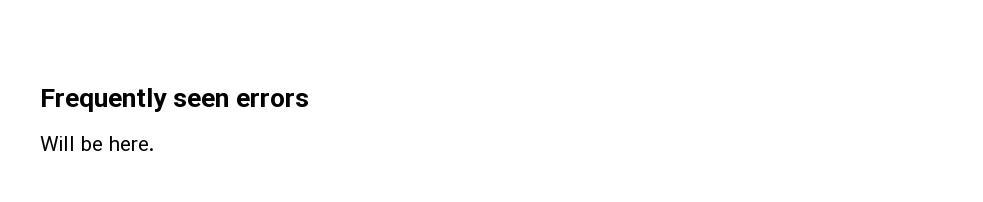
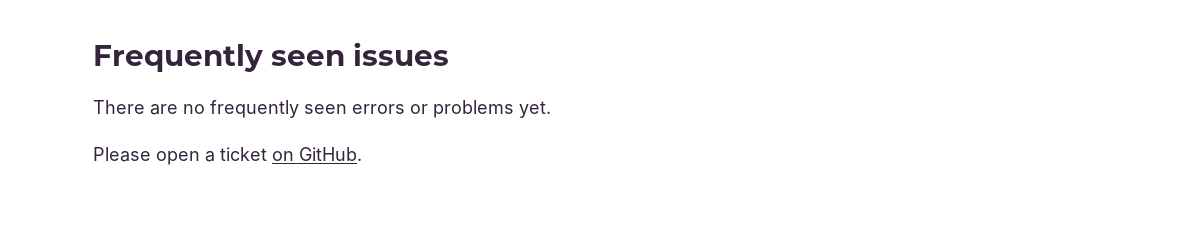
[236,93,310,107] [40,136,154,151] errors // Will be here. -> [353,42,449,66] [93,100,551,118] [93,147,362,165] issues // There are no frequently seen errors or problems yet. // Please open a ticket on GitHub.

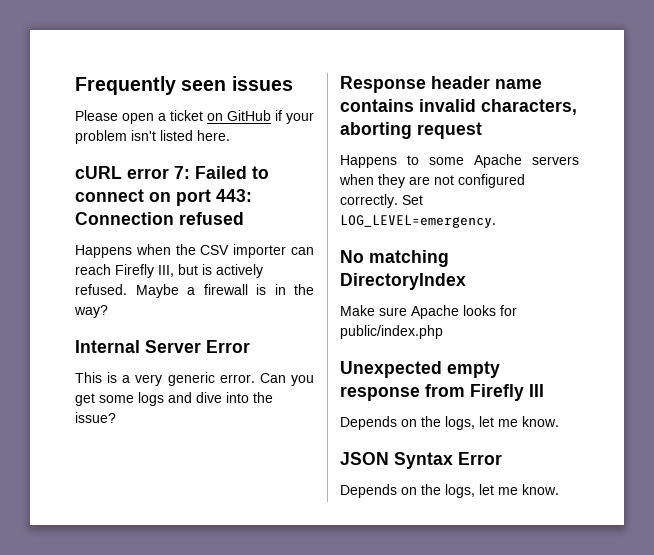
[93,100,551,118] // There are no frequently seen errors or problems yet. -> (293, 83) none
[299,147,362,161] GitHub. -> [227,110,314,124] [75,130,230,144] [75,166,269,179] [75,189,252,206] [75,212,244,225] [75,244,314,258] [75,264,263,278] [75,284,314,298] [74,305,108,318] [75,340,250,353] [75,372,314,386] [75,392,273,406] [75,412,116,423] [340,76,542,93] [340,99,577,115] [340,122,482,139] [340,154,579,168] [339,174,525,188] [340,194,423,208] [340,215,496,228] [340,250,449,267] [340,273,466,290] [340,305,517,319] [340,325,443,339] [340,361,500,378] [340,384,544,401] [340,416,559,430] [340,452,502,469] [340,484,559,498] GitHub if your problem isn't listed here. // cURL error 7: Failed to connect on port 443: Connection refused // Happens when the CSV importer can reach Firefly III, but is actively refused. Maybe a firewall is in the way? // Internal Server Error // This is a very generic error. Can you get some logs and dive into the issue? // Response header name contains invalid characters, aborting request // Happens to some Apache servers when they are not configured correctly. Set LOG_LEVEL=emergency. // No matching DirectoryIndex // Make sure Apache looks for public/index.php // Unexpected empty response from Firefly III // Depends on the logs, let me know. // JSON Syntax Error // Depends on the logs, let me know.

